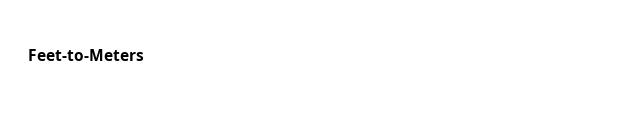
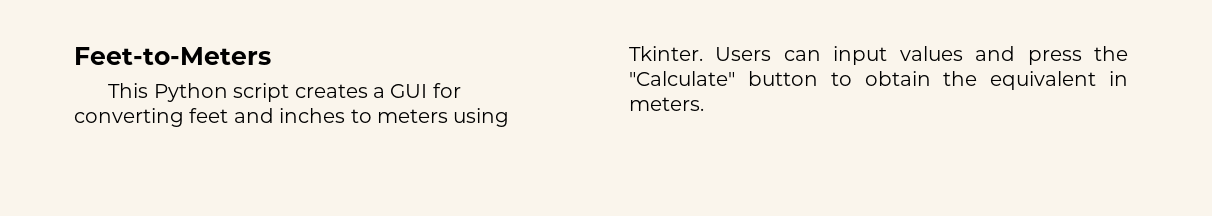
(144, 55) none -> [108,83,461,102] [74,108,510,127] [629,46,1128,65] [629,71,1128,90] [629,97,704,111] // This Python script creates a GUI for converting feet and inches to meters using Tkinter. Users can input values and press the "Calculate" button to obtain the equivalent in meters.

